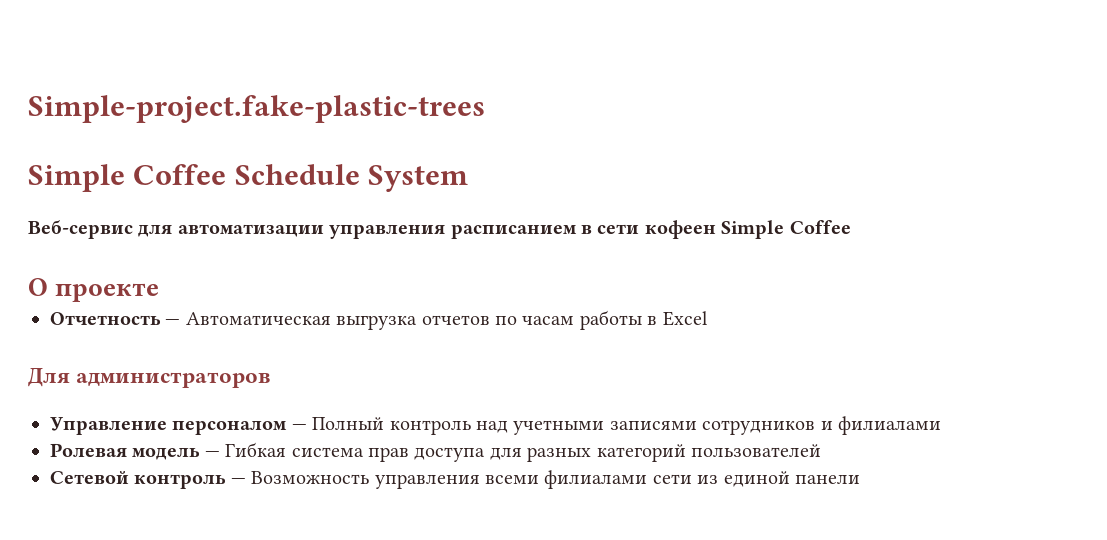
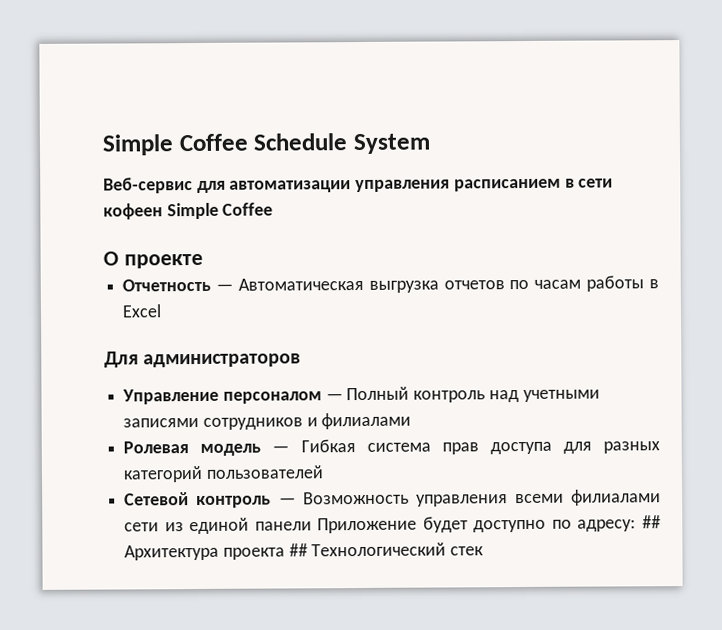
[28,95,485,123] Simple-project.fake-plastic-trees // -> (102, 145) none
(860, 479) none -> [317,515,661,534] [124,542,485,561] Приложение будет доступно по адресу: ## Архитектура проекта ## Технологический стек

